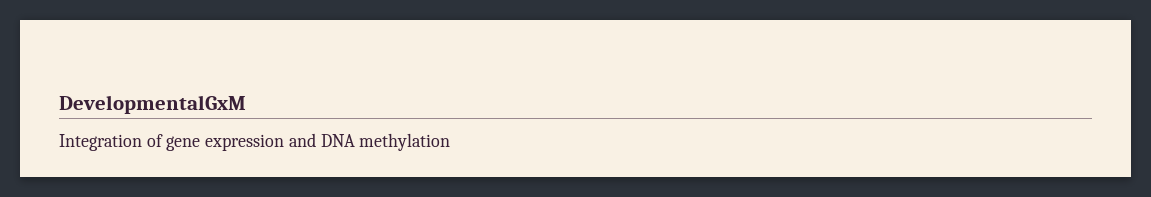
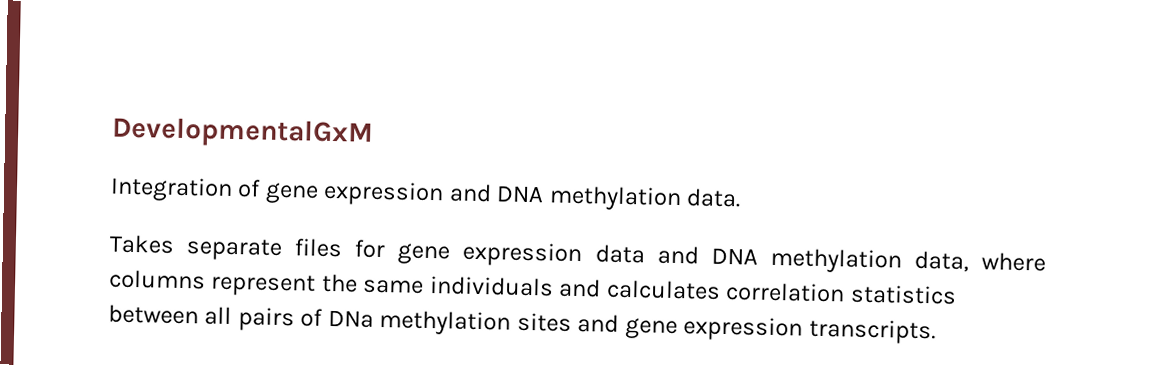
(451, 142) none -> [686,188,742,208] [109,234,1047,274] [109,269,957,305] [108,304,936,345] data. // Takes separate files for gene expression data and DNA methylation data, where columns represent the same individuals and calculates correlation statistics between all pairs of DNa methylation sites and gene expression transcripts.

